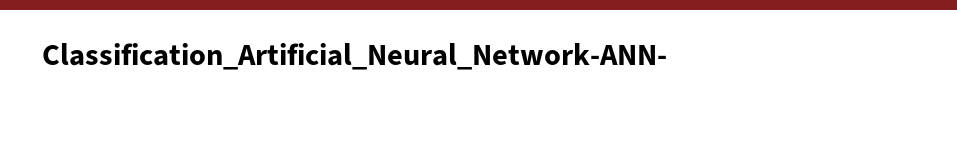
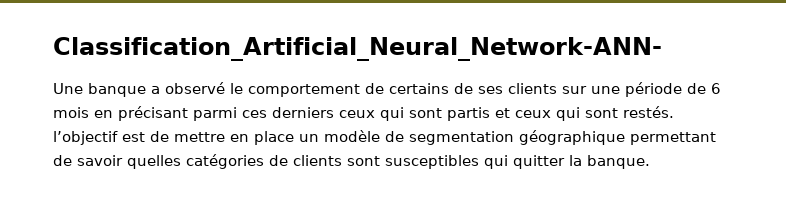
(667, 56) none -> [53,82,721,97] [53,106,674,121] [53,130,716,145] [53,154,650,169] // Une banque a observé le comportement de certains de ses clients sur une période de 6 mois en précisant parmi ces derniers ceux qui sont partis et ceux qui sont restés. l’objectif est de mettre en place un modèle de segmentation géographique permettant de savoir quelles catégories de clients sont susceptibles qui quitter la banque.

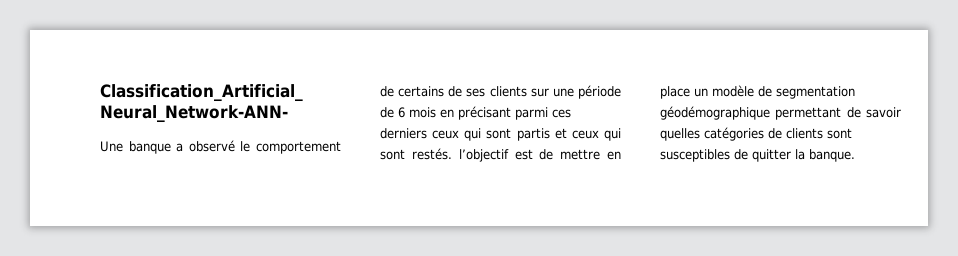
[519,130,625,145] géographique -> [660,106,770,120] géodémographique
[484,155,508,169] qui -> [734,149,748,160] de

